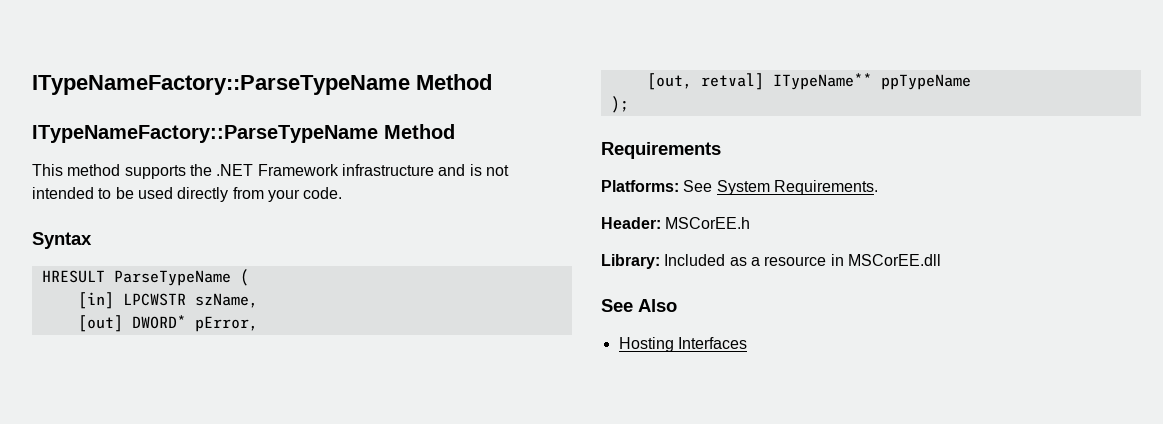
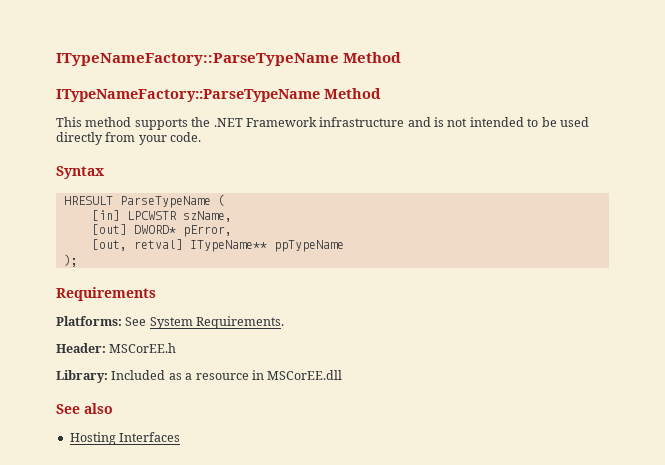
[638,299,677,312] Also -> [84,403,113,414] also

